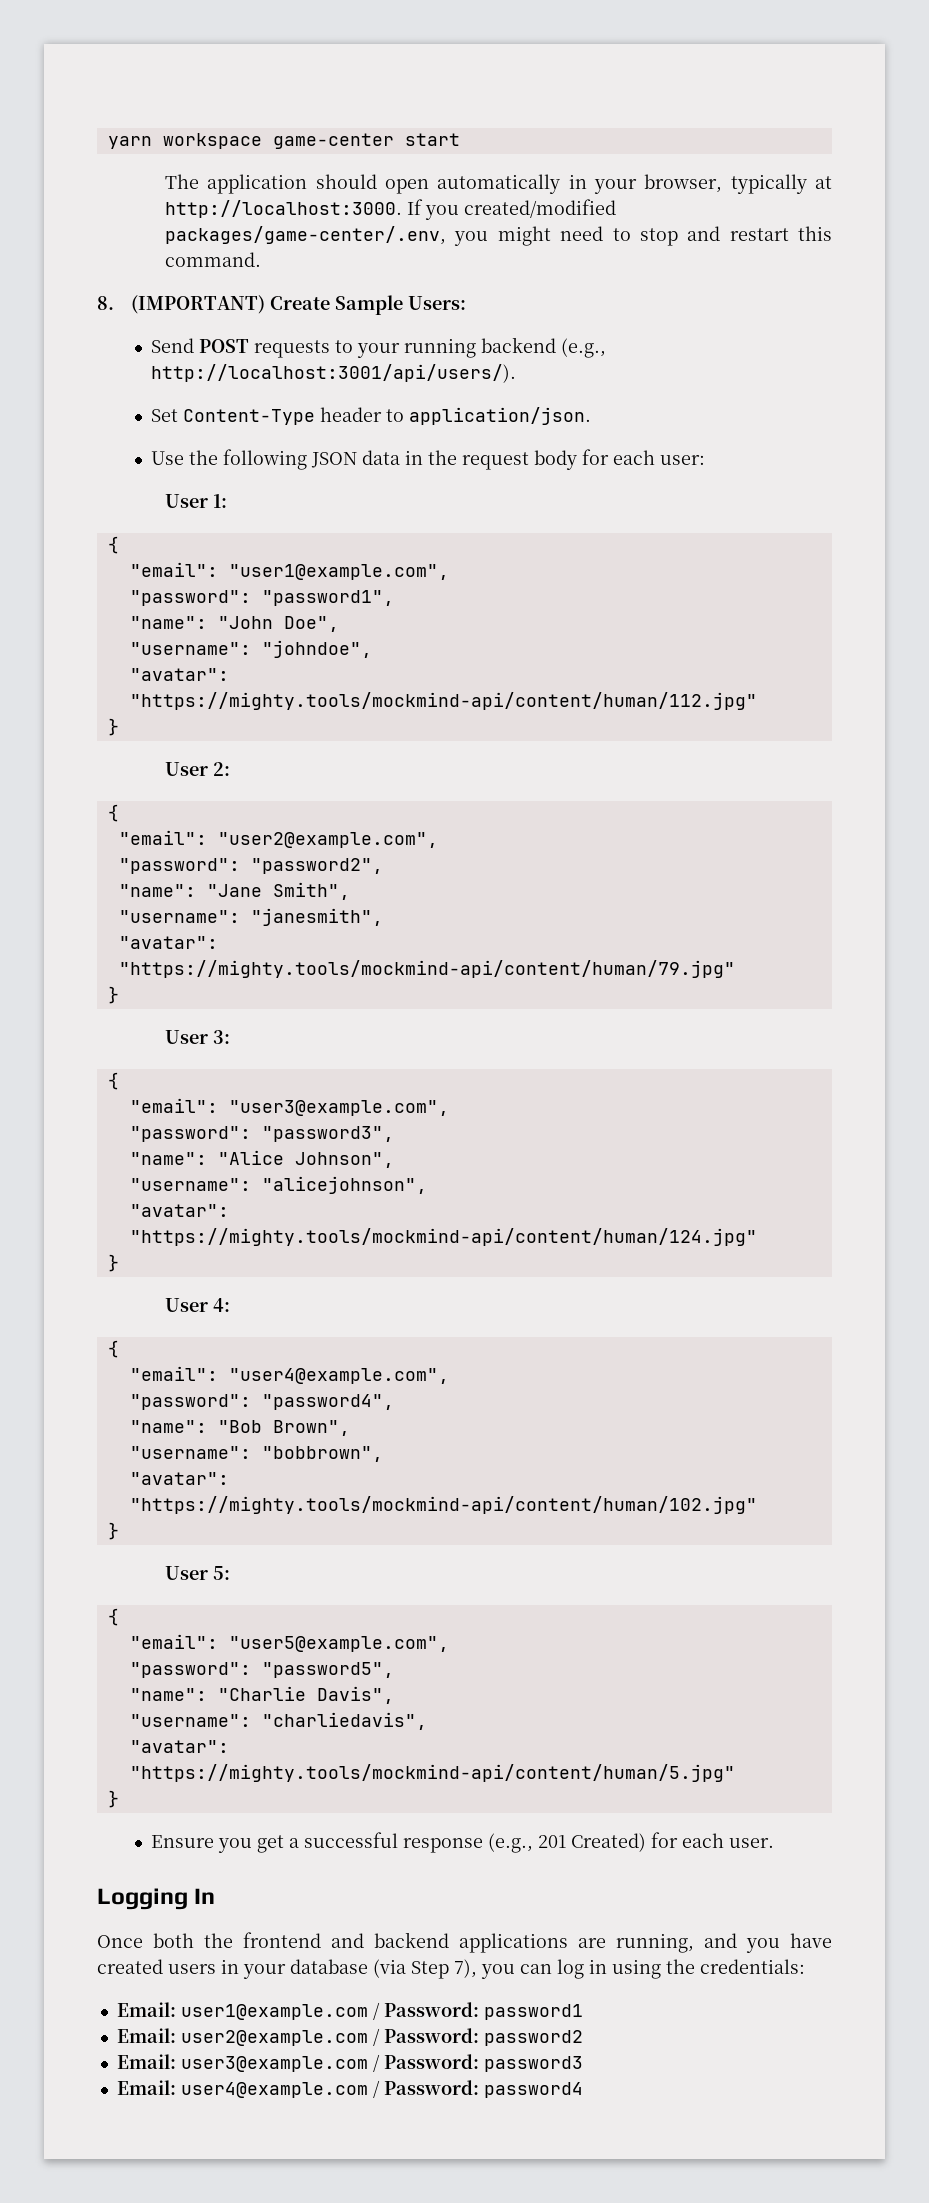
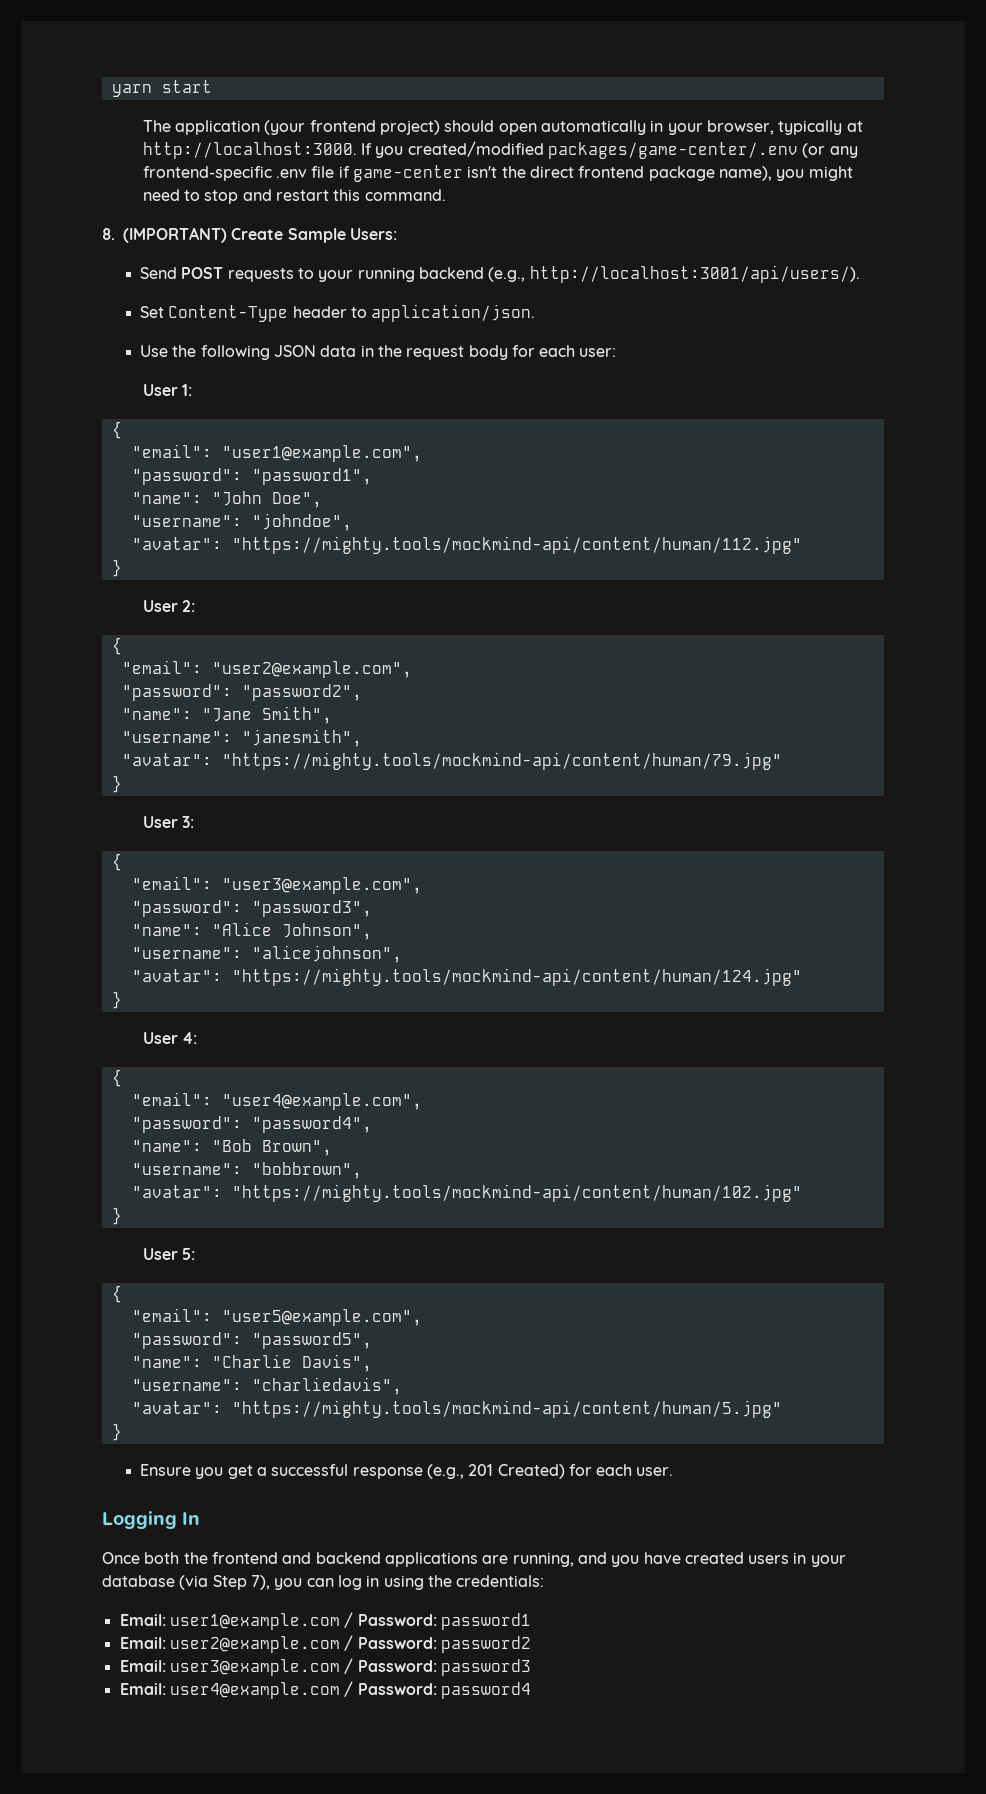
[162,133,394,149] workspace game-center -> (152, 90) none
(308, 184) none -> [264,120,440,135] (your frontend project)
[165,226,447,245] packages/game-center/.env, -> [547,142,858,159] [142,165,772,182] packages/game-center/.env (or any frontend-specific .env file if game-center isn't the direct frontend package name),

